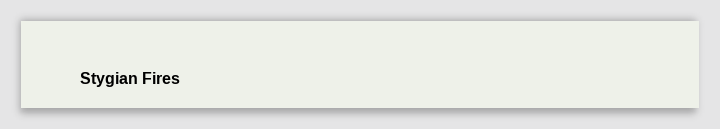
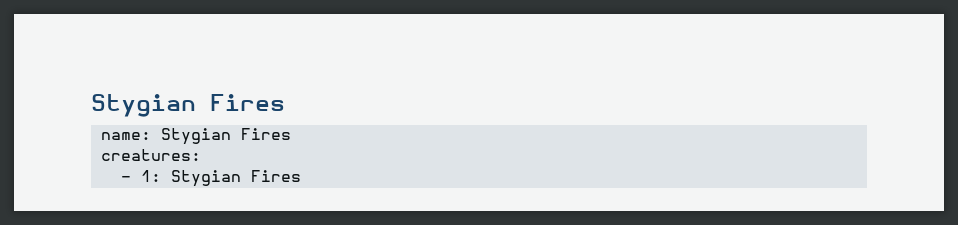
[80,72,181,87] Stygian Fires -> [91,94,285,117] [100,128,291,145] [100,149,201,161] [120,170,301,187] Stygian Fires // name: Stygian Fires // creatures: // - 1: Stygian Fires

